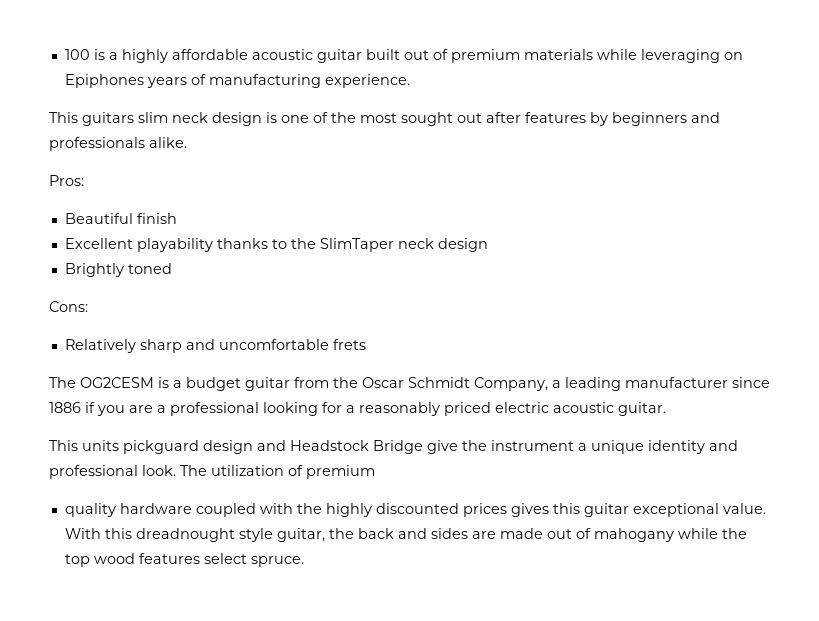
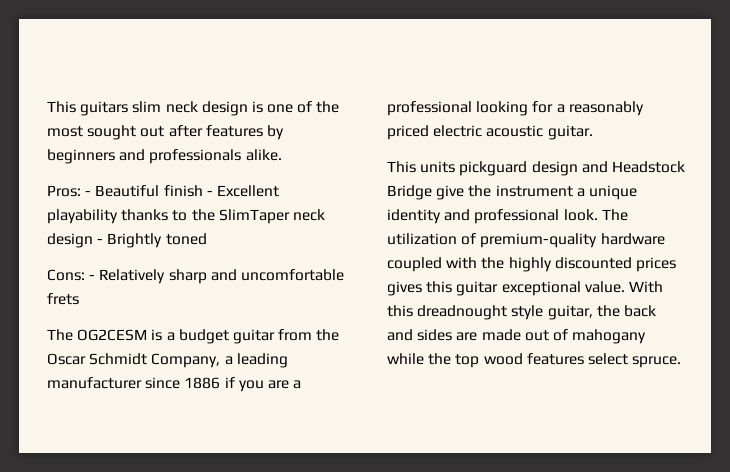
[64,49,743,63] [64,74,410,88] 100 is a highly affordable acoustic guitar built out of premium materials while leveraging on Epiphones years of manufacturing experience. // -> (47, 107) none
(84, 180) // -> [85,191,92,196] -
(177, 218) // -> [206,191,213,196] -
(488, 245) // -> [97,239,104,244] -
(88, 306) // -> [89,275,96,280] -
[306,465,375,479] [64,503,116,517] premium // quality -> [480,233,598,248] premium-quality

